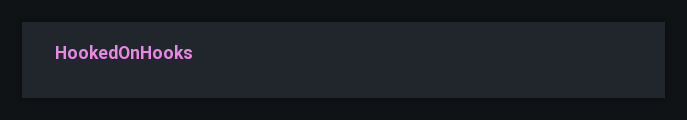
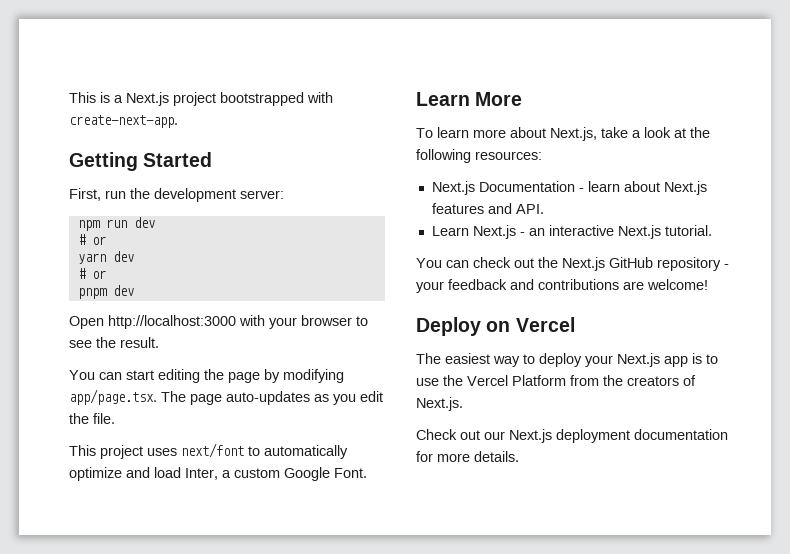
[55,45,193,59] HookedOnHooks -> [69,92,333,106] [69,115,178,128] [69,152,213,171] [69,188,284,202] [77,217,155,231] [77,234,106,245] [77,251,134,264] [77,268,106,279] [77,285,134,299] [69,315,368,329] [69,337,159,348] [69,369,344,383] [69,389,383,405] [69,413,115,424] [69,443,348,459] [69,467,367,481] [416,92,523,106] [416,127,710,141] [416,149,542,163] [431,181,707,195] [431,203,544,214] [431,225,712,239] [416,257,729,271] [416,279,708,293] [416,317,575,336] [416,353,718,367] [416,375,696,386] [416,397,463,411] [416,429,728,443] [416,451,519,462] This is a Next.js project bootstrapped with create-next-app. // Getting Started // First, run the development server: // npm run dev // # or // yarn dev // # or // pnpm dev // Open http://localhost:3000 with your browser to see the result. // You can start editing the page by modifying app/page.tsx. The page auto-updates as you edit the file. // This project uses next/font to automatically optimize and load Inter, a custom Google Font. // Learn More // To learn more about Next.js, take a look at the following resources: // Next.js Documentation - learn about Next.js features and API. // Learn Next.js - an interactive Next.js tutorial. // You can check out the Next.js GitHub repository - your feedback and contributions are welcome! // Deploy on Vercel // The easiest way to deploy your Next.js app is to use the Vercel Platform from the creators of Next.js. // Check out our Next.js deployment documentation for more details.

